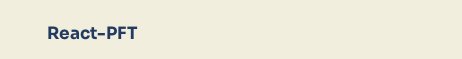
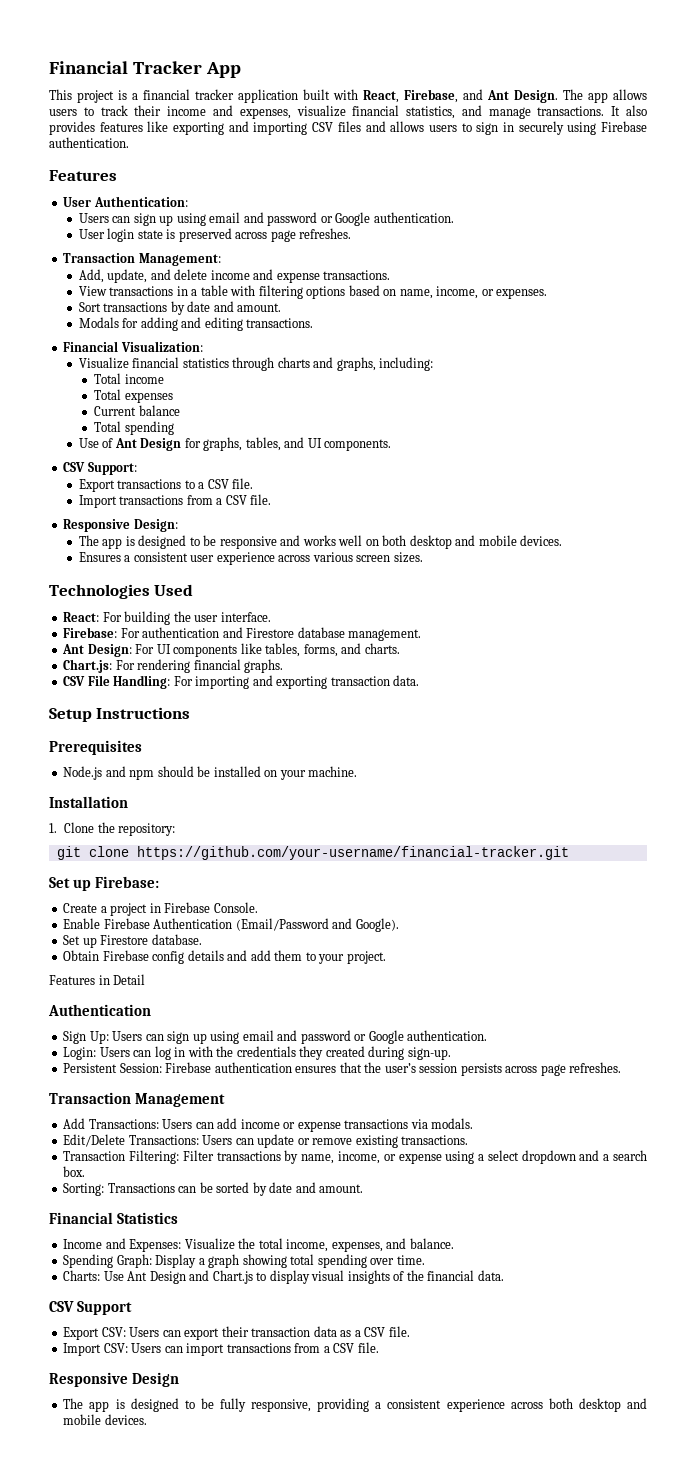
[47,26,138,40] React-PFT -> [49,61,241,78] [49,89,647,103] [49,105,647,119] [49,121,647,135] [49,137,129,148] [49,170,117,181] [63,196,188,207] [78,212,454,226] [78,228,352,242] [63,253,221,266] [78,269,391,283] [78,285,548,299] [78,301,282,315] [78,317,314,331] [63,341,203,352] [78,357,434,371] [94,373,164,384] [94,389,173,403] [94,405,180,416] [94,421,174,435] [78,437,392,451] [63,462,137,475] [78,478,254,492] [78,494,272,508] [63,519,178,532] [78,535,563,549] [78,552,423,565] [49,584,194,599] [63,611,271,625] [63,627,422,641] [62,643,400,657] [63,659,284,673] [63,675,420,689] [49,707,191,722] [49,740,142,755] [63,766,358,780] [49,796,128,808] [49,822,176,836] [56,846,569,860] [49,876,159,891] [63,902,258,916] [63,918,399,932] [63,934,202,948] [63,950,386,964] [49,974,146,985] [48,1004,151,1016] [63,1030,488,1044] [63,1046,451,1060] [63,1062,622,1076] [49,1092,225,1107] [63,1118,474,1132] [63,1134,469,1148] [63,1150,648,1164] [63,1166,86,1177] [63,1182,364,1196] [49,1212,178,1224] [63,1238,454,1252] [63,1254,425,1268] [63,1270,504,1284] [49,1301,132,1315] [63,1326,410,1340] [63,1342,379,1356] [49,1372,179,1387] [63,1398,648,1412] [63,1414,147,1425] Financial Tracker App // This project is a financial tracker application built with React, Firebase, and Ant Design. The app allows users to track their income and expenses, visualize financial statistics, and manage transactions. It also provides features like exporting and importing CSV files and allows users to sign in securely using Firebase authentication. // Features // User Authentication: // Users can sign up using email and password or Google authentication. // User login state is preserved across page refreshes. // Transaction Management: // Add, update, and delete income and expense transactions. // View transactions in a table with filtering options based on name, income, or expenses. // Sort transactions by date and amount. // Modals for adding and editing transactions. // Financial Visualization: // Visualize financial statistics through charts and graphs, including: // Total income // Total expenses // Current balance // Total spending // Use of Ant Design for graphs, tables, and UI components. // CSV Support: // Export transactions to a CSV file. // Import transactions from a CSV file. // Responsive Design: // The app is designed to be responsive and works well on both desktop and mobile devices. // Ensures a consistent user experience across various screen sizes. // Technologies Used // React: For building the user interface. // Firebase: For authentication and Firestore database management. // Ant Design: For UI components like tables, forms, and charts. // Chart.js: For rendering financial graphs. // CSV File Handling: For importing and exporting transaction data. // Setup Instructions // Prerequisites // Node.js and npm should be installed on your machine. // Installation // 1. Clone the repository: // git clone https://github.com/your-username/financial-tracker.git // Set up Firebase: // Create a project in Firebase Console. // Enable Firebase Authentication (Email/Password and Google). // Set up Firestore database. // Obtain Firebase config details and add them to your project. // Features in Detail // Authentication // Sign Up: Users can sign up using email and password or Google authentication. // Login: Users can log in with the credentials they created during sign-up. // Persistent Session: Firebase authentication ensures that the user’s session persists across page refreshes. // Transaction Management // Add Transactions: Users can add income or expense transactions via modals. // Edit/Delete Transactions: Users can update or remove existing transactions. // Transaction Filtering: Filter transactions by name, income, or expense using a select dropdown and a search box. // Sorting: Transactions can be sorted by date and amount. // Financial Statistics // Income and Expenses: Visualize the total income, expenses, and balance. // Spending Graph: Display a graph showing total spending over time. // Charts: Use Ant Design and Chart.js to display visual insights of the financial data. // CSV Support // Export CSV: Users can export their transaction data as a CSV file. // Import CSV: Users can import transactions from a CSV file. // Responsive Design // The app is designed to be fully responsive, providing a consistent experience across both desktop and mobile devices.

